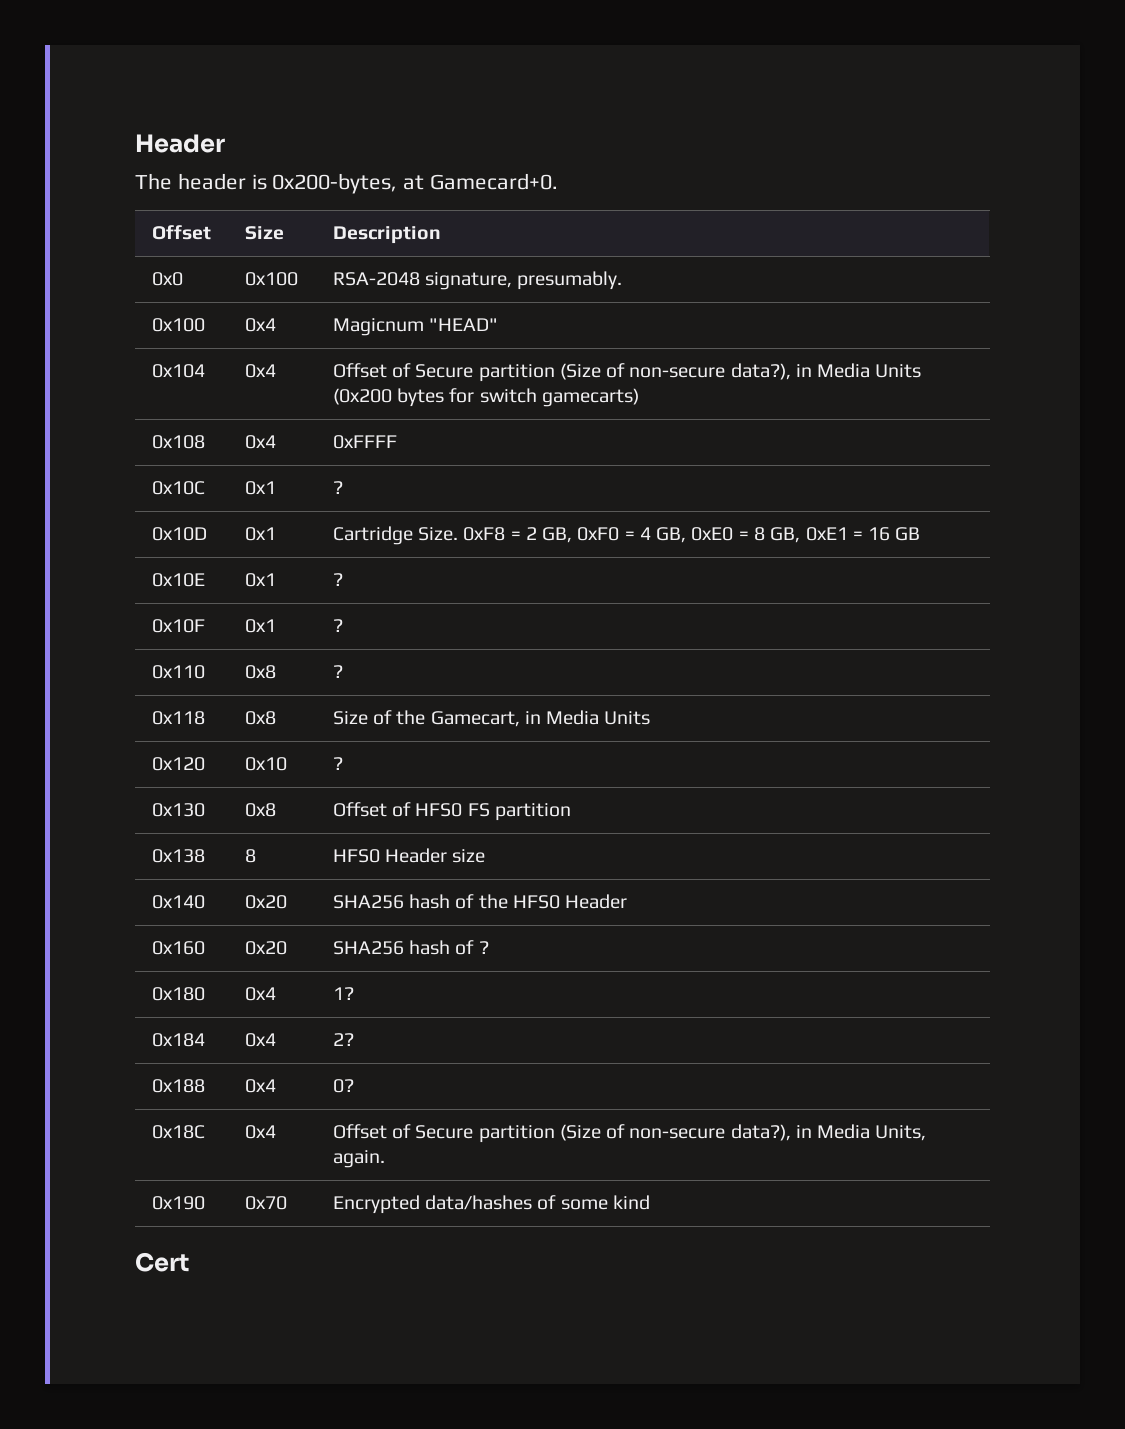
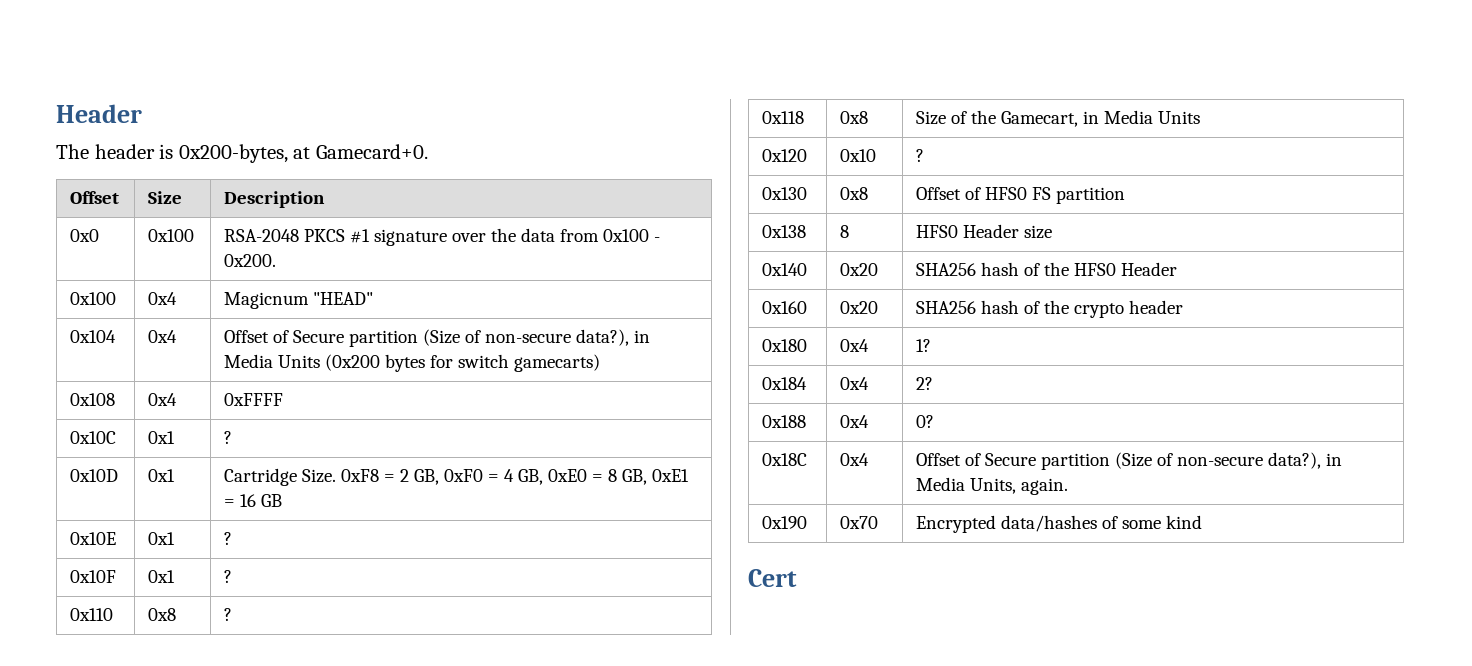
[425,271,623,290] signature, presumably. -> [304,228,661,246] [224,254,277,267] PKCS #1 signature over the data from 0x100 - 0x200.
[478,941,489,954] ? -> [1044,300,1184,318] the crypto header

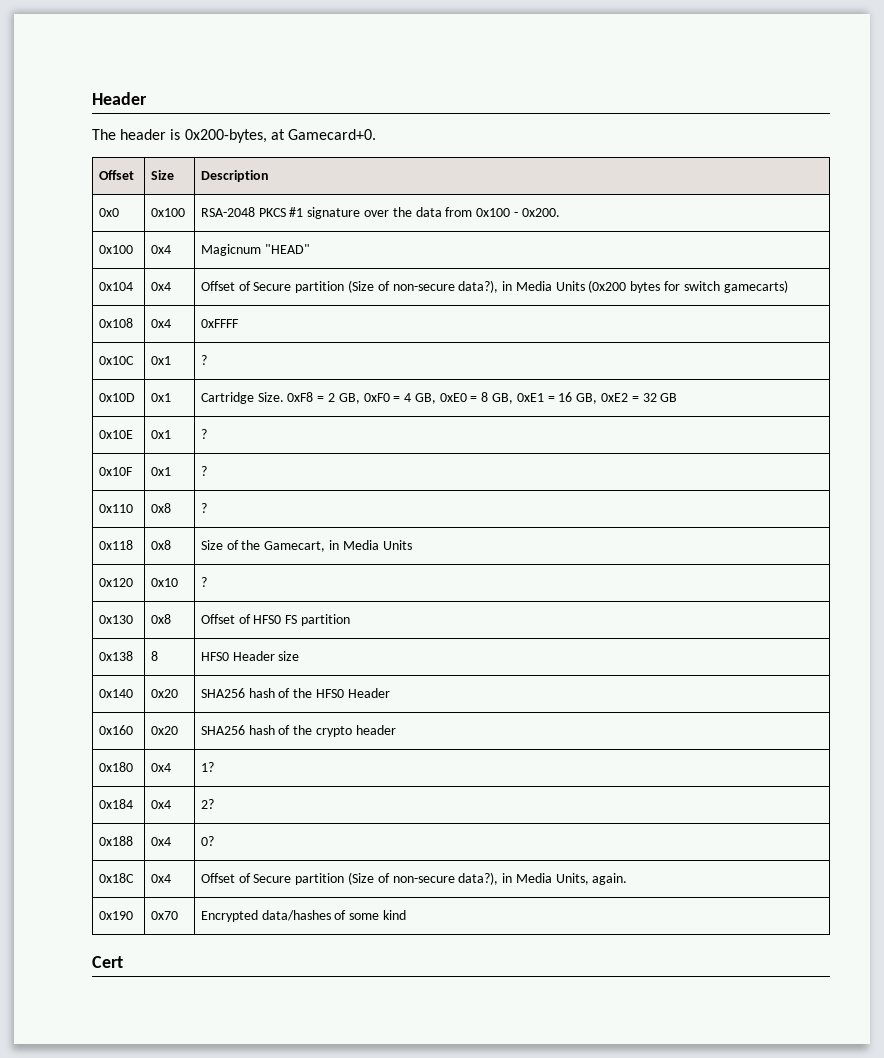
(257, 500) none -> [576,393,657,404] GB, 0xE2 = 32

